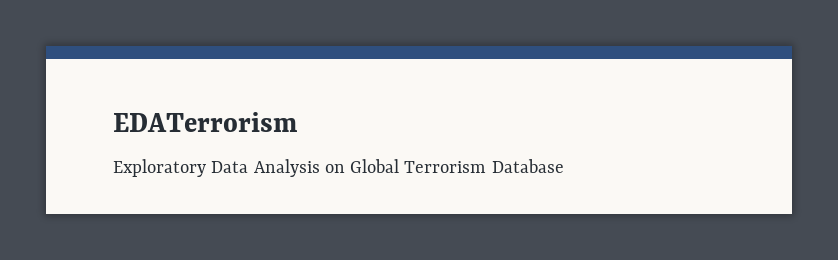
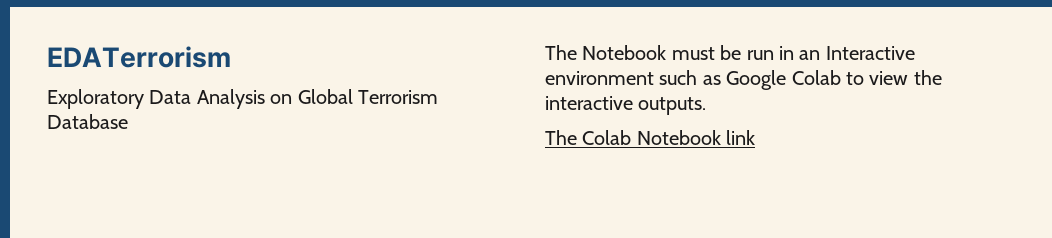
(564, 166) none -> [545,45,915,60] [545,70,942,90] [545,96,707,115] [545,130,756,145] // The Notebook must be run in an Interactive environment such as Google Colab to view the interactive outputs. // The Colab Notebook link

